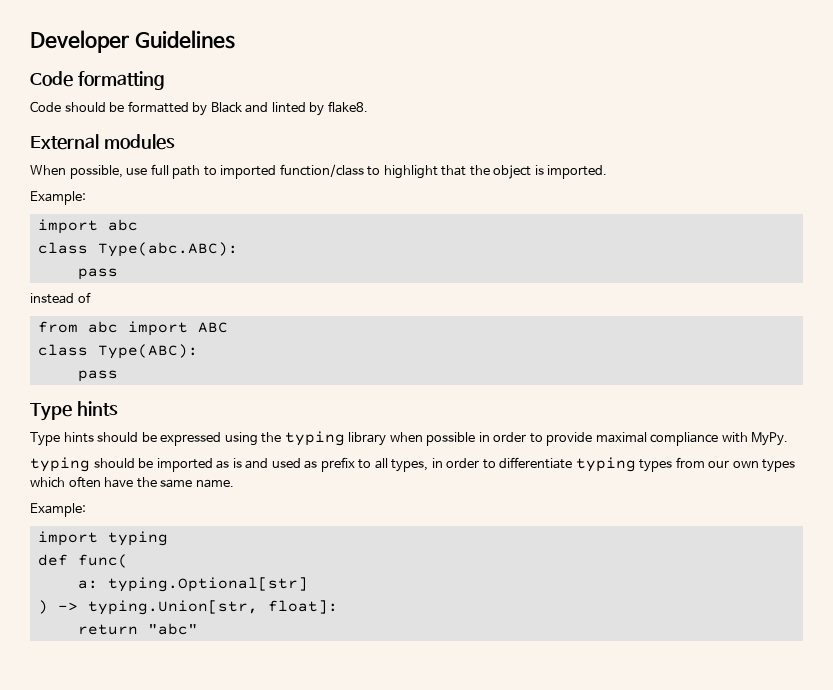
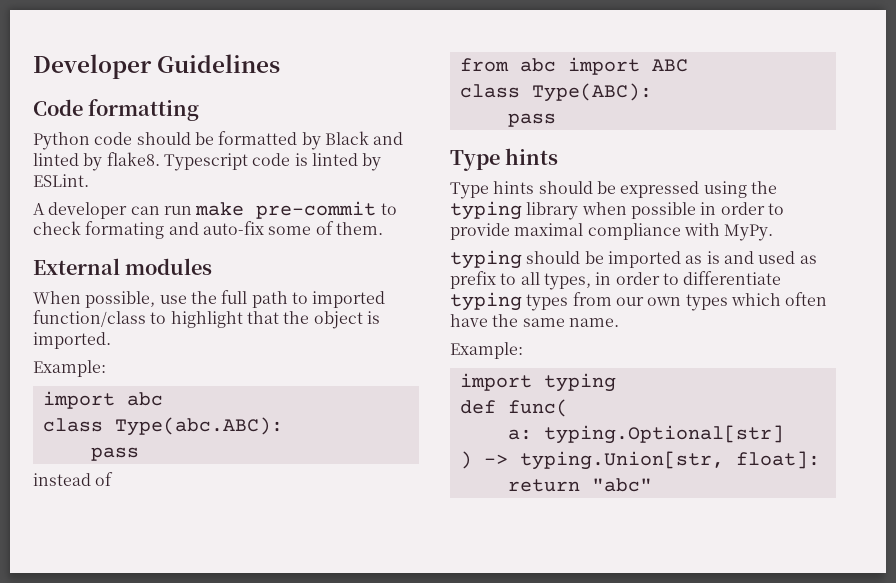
[30,101,61,112] Code -> [33,132,133,150] Python code
(368, 107) none -> [163,153,382,171] [33,174,89,187] [33,201,397,219] [33,221,383,239] Typescript code is linted by ESLint. // A developer can run make pre-commit to check formating and auto-fix some of them.
(148, 171) none -> [190,291,217,304] the

